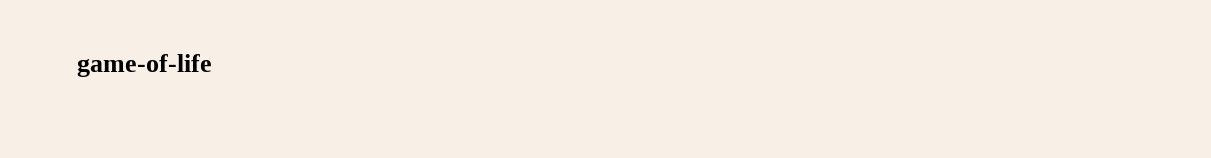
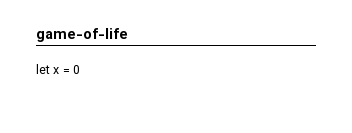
(212, 65) none -> [36,64,81,74] // let x = 0

